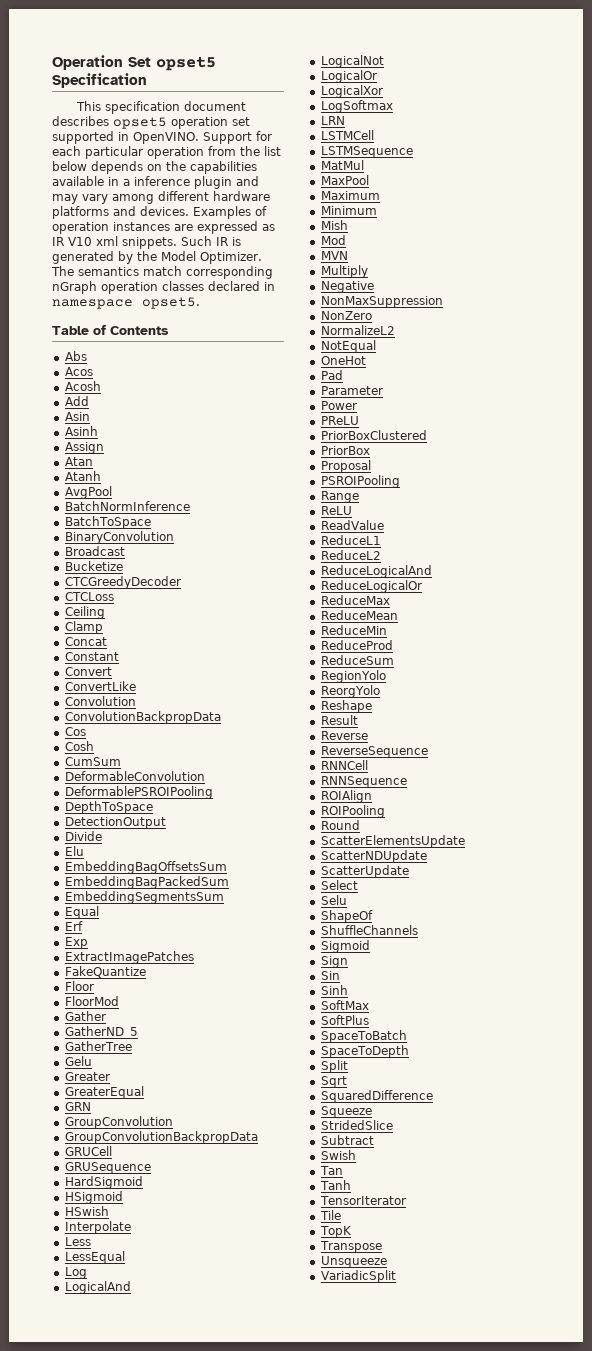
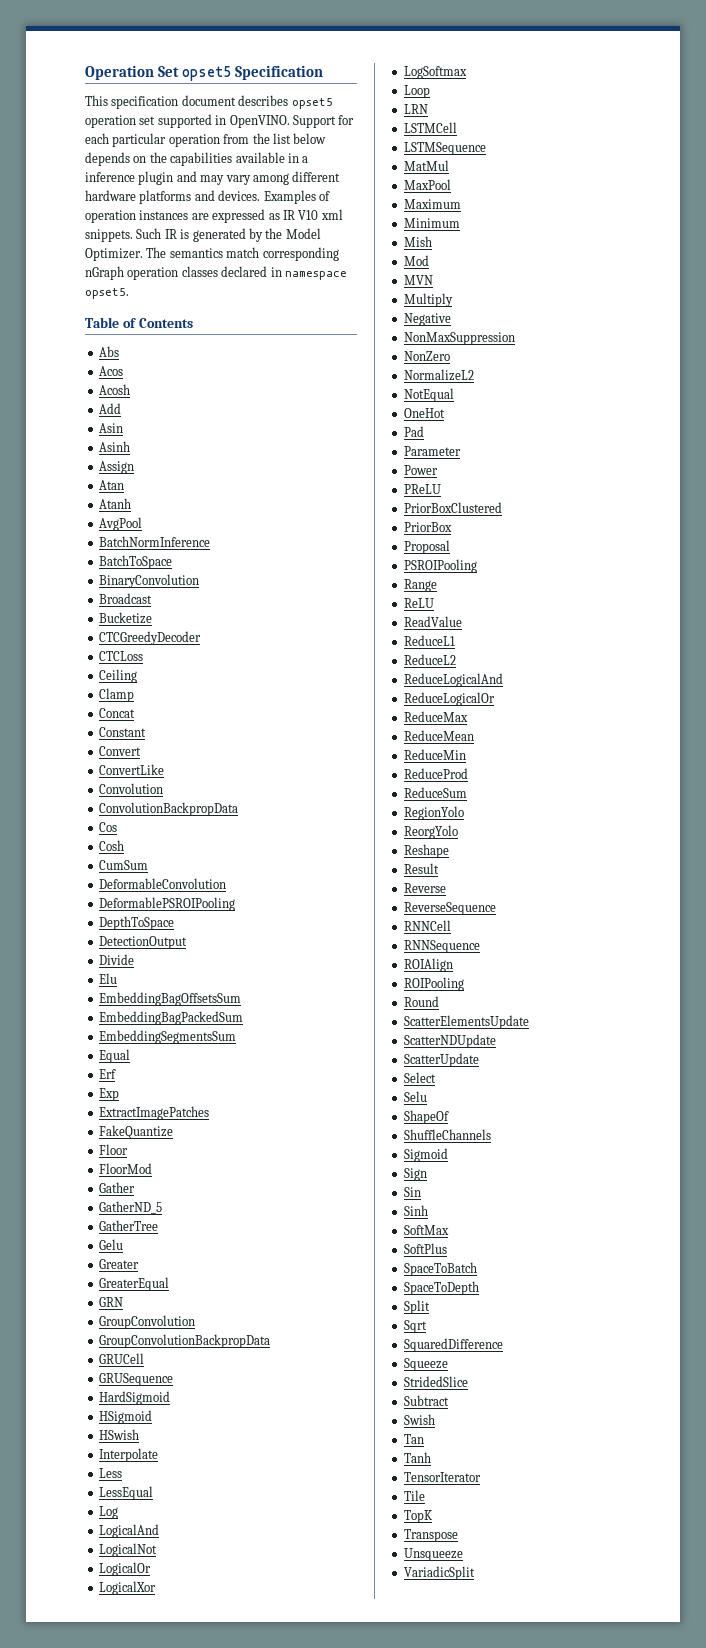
(393, 106) none -> [403,85,430,98] // Loop

